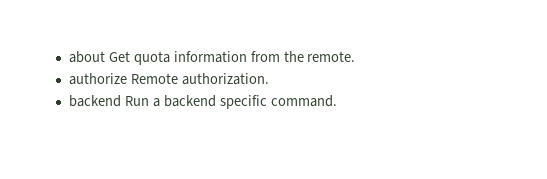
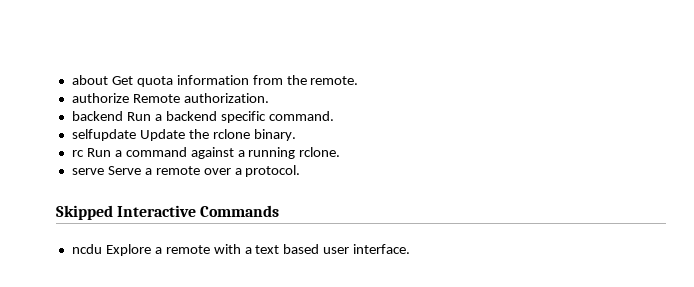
(337, 101) none -> [71,129,296,141] [71,147,341,159] [71,165,301,177] [56,205,280,220] [71,244,411,256] // selfupdate Update the rclone binary. // rc Run a command against a running rclone. // serve Serve a remote over a protocol. // Skipped Interactive Commands // ncdu Explore a remote with a text based user interface.

